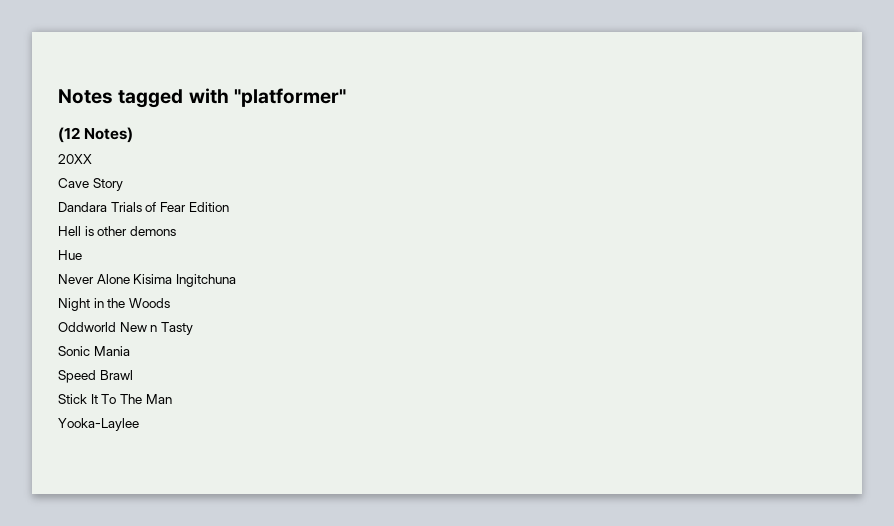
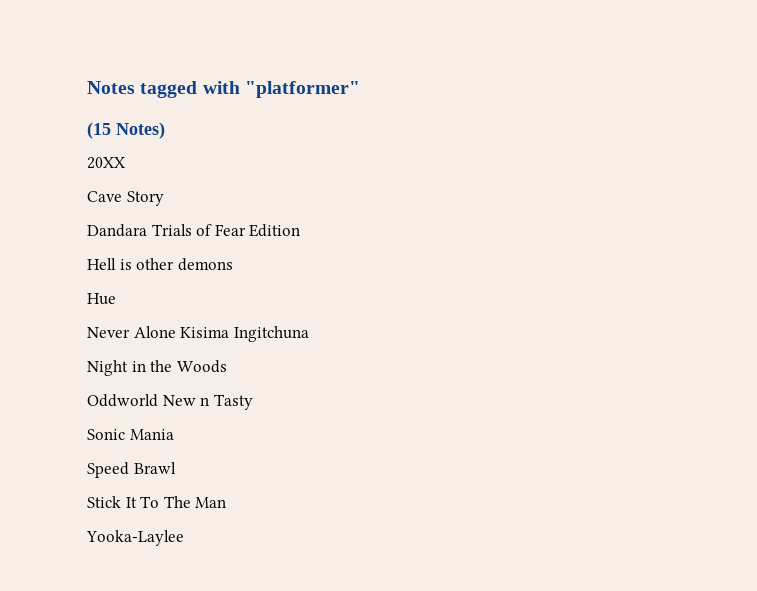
[58,127,80,143] (12 -> [87,122,111,139] (15

